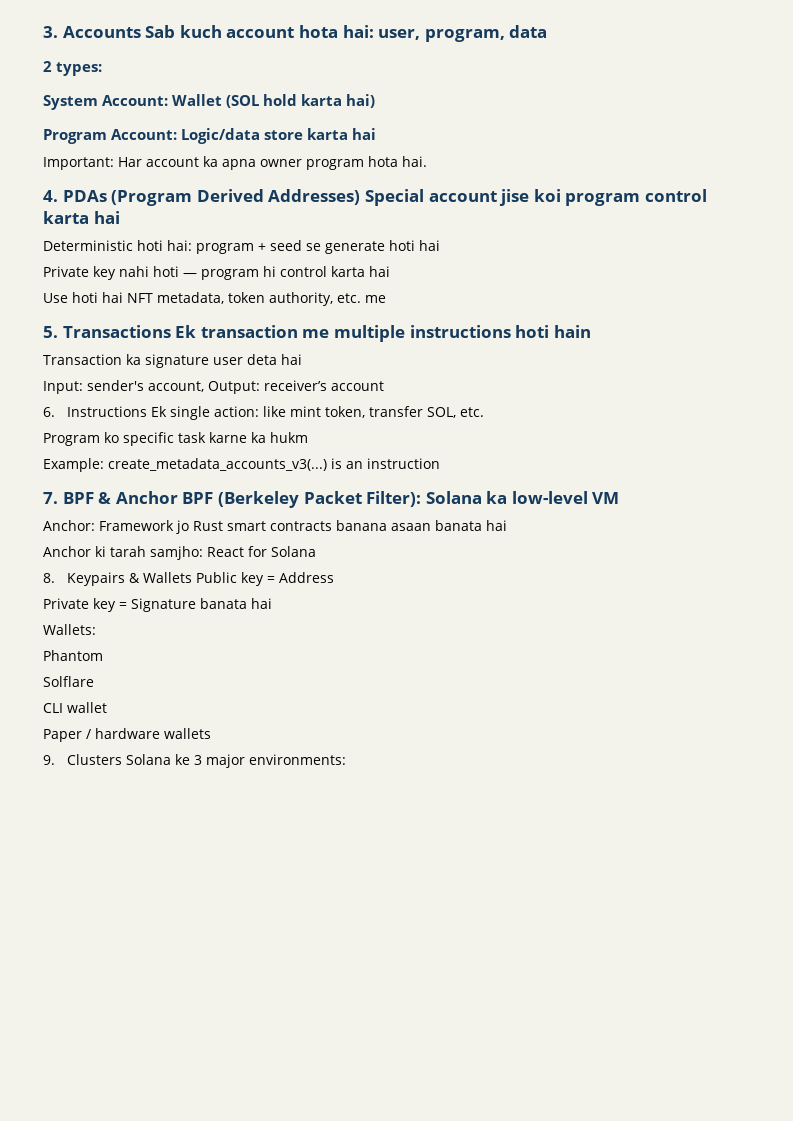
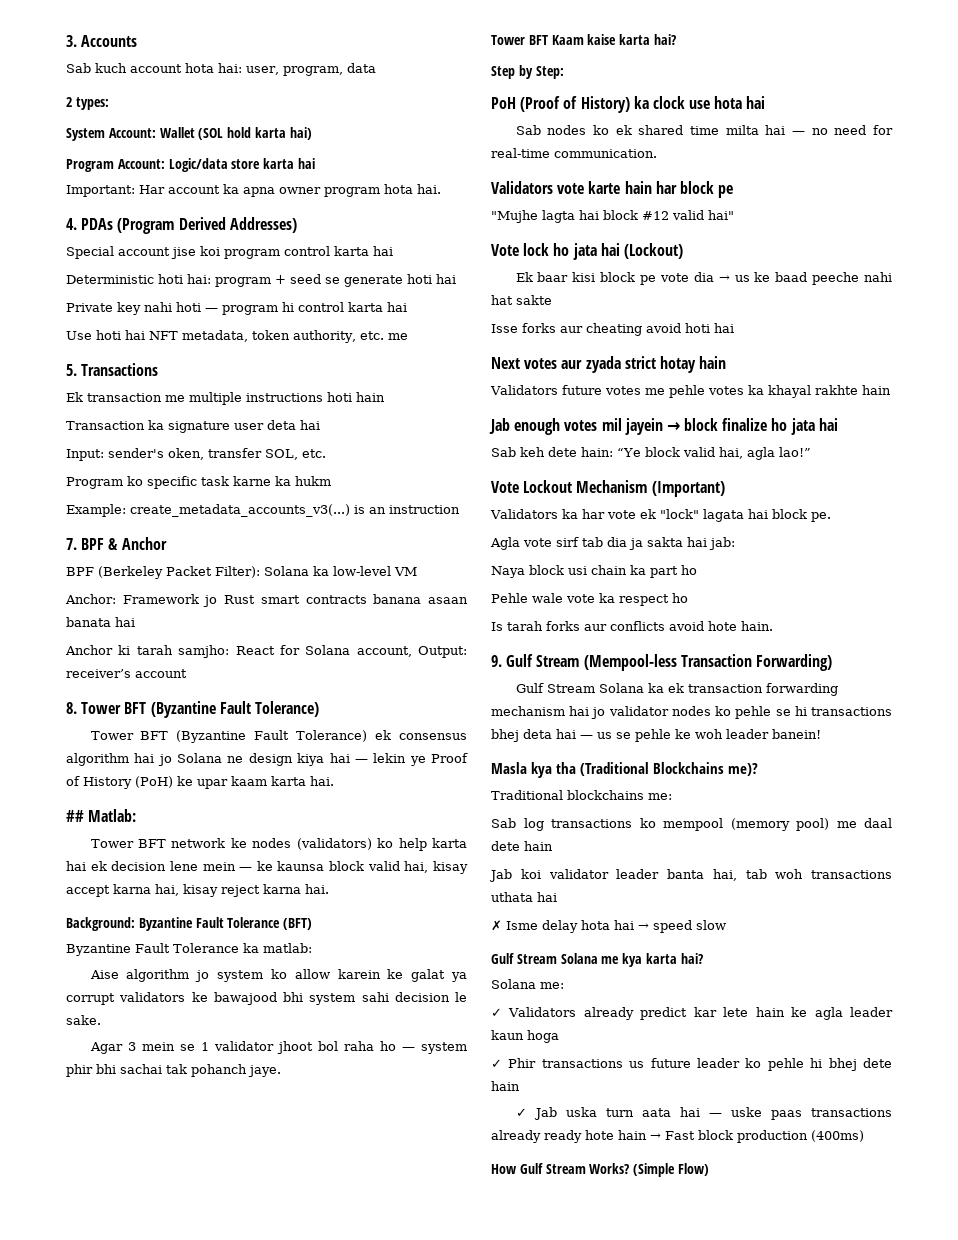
(141, 32) none -> (138, 41) //
(361, 197) none -> (297, 225) //
(171, 331) none -> (159, 369) //
[148,380,384,394] [43,406,365,420] account, Output: receiver’s account // 6. Instructions Ek single action: like mint token, -> [168,448,204,460] oken,
(178, 497) none -> (167, 543) //
[43,572,334,586] [43,598,272,612] [43,624,96,635] [43,650,103,661] [43,676,94,687] [43,702,107,713] [43,728,211,742] [43,754,346,768] // 8. Keypairs & Wallets Public key = Address // Private key = Signature banata hai // Wallets: // Phantom // Solflare // CLI wallet // Paper / hardware wallets // 9. Clusters Solana ke 3 major environments: -> [356,646,467,658] [66,669,187,678] [66,701,319,718] [90,730,467,743] [66,753,469,766] [66,776,334,789] [66,809,137,822] [90,838,467,851] [66,861,468,874] [66,884,329,897] [66,917,313,931] [66,943,312,956] [89,969,468,982] [66,992,467,1005] [66,1015,101,1025] [89,1041,467,1054] [66,1064,281,1077] [491,34,676,45] [491,65,564,79] [491,96,766,113] [515,125,894,135] [491,148,657,158] [491,181,734,198] [491,210,734,223] [491,243,683,260] [515,272,892,285] [491,295,552,305] [491,323,734,336] [491,356,727,373] [490,385,891,398] [489,418,838,435] [491,447,811,460] [491,480,725,497] [490,509,831,522] [490,537,735,550] [491,565,697,578] [491,593,688,606] [491,621,773,631] [491,654,832,671] [515,683,838,696] [491,706,892,719] [491,729,821,742] [491,762,758,778] [491,790,672,800] [491,818,892,831] [491,841,553,851] [489,869,892,882] [491,892,557,902] [491,920,726,933] [491,953,703,967] [491,979,564,989] [491,1007,893,1020] [491,1030,559,1043] [491,1058,892,1071] [491,1081,520,1091] [515,1107,892,1120] [491,1130,864,1143] [491,1163,709,1177] account, Output: receiver’s account // 8. Tower BFT (Byzantine Fault Tolerance) // Tower BFT (Byzantine Fault Tolerance) ek consensus algorithm hai jo Solana ne design kiya hai — lekin ye Proof of History (PoH) ke upar kaam karta hai. // ## Matlab: // Tower BFT network ke nodes (validators) ko help karta hai ek decision lene mein — ke kaunsa block valid hai, kisay accept karna hai, kisay reject karna hai. // Background: Byzantine Fault Tolerance (BFT) // Byzantine Fault Tolerance ka matlab: // Aise algorithm jo system ko allow karein ke galat ya corrupt validators ke bawajood bhi system sahi decision le sake. // Agar 3 mein se 1 validator jhoot bol raha ho — system phir bhi sachai tak pohanch jaye. // Tower BFT Kaam kaise karta hai? // Step by Step: // PoH (Proof of History) ka clock use hota hai // Sab nodes ko ek shared time milta hai — no need for real-time communication. // Validators vote karte hain har block pe // "Mujhe lagta hai block #12 valid hai" // Vote lock ho jata hai (Lockout) // Ek baar kisi block pe vote dia → us ke baad peeche nahi hat sakte // Isse forks aur cheating avoid hoti hai // Next votes aur zyada strict hotay hain // Validators future votes me pehle votes ka khayal rakhte hain // Jab enough votes mil jayein → block finalize ho jata hai // Sab keh dete hain: “Ye block valid hai, agla lao!” // Vote Lockout Mechanism (Important) // Validators ka har vote ek "lock" lagata hai block pe. // Agla vote sirf tab dia ja sakta hai jab: // Naya block usi chain ka part ho // Pehle wale vote ka respect ho // Is tarah forks aur conflicts avoid hote hain. // 9. Gulf Stream (Mempool-less Transaction Forwarding) // Gulf Stream Solana ka ek transaction forwarding mechanism hai jo validator nodes ko pehle se hi transactions bhej deta hai — us se pehle ke woh leader banein! // Masla kya tha (Traditional Blockchains me)? // Traditional blockchains me: // Sab log transactions ko mempool (memory pool) me daal dete hain // Jab koi validator leader banta hai, tab woh transactions uthata hai // ✗ Isme delay hota hai → speed slow // Gulf Stream Solana me kya karta hai? // Solana me: // ✓ Validators already predict kar lete hain ke agla leader kaun hoga // ✓ Phir transactions us future leader ko pehle hi bhej dete hain // ✓ Jab uska turn aata hai — uske paas transactions already ready hote hain → Fast block production (400ms) // How Gulf Stream Works? (Simple Flow)

